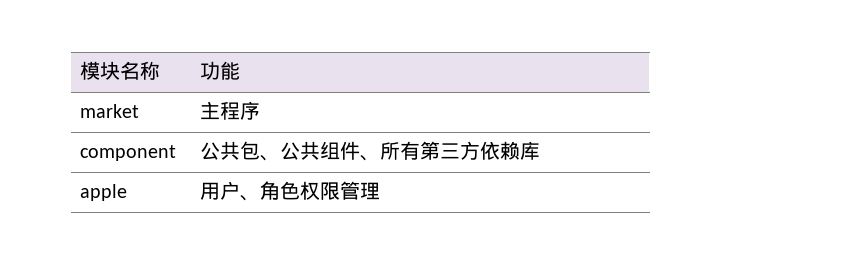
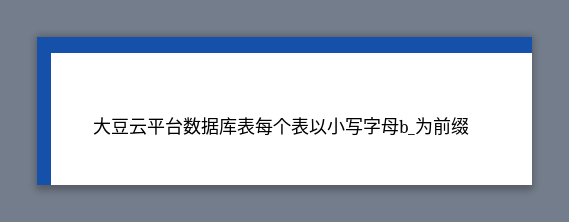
[80,61,161,80] [200,61,241,80] [80,104,140,118] [200,101,261,120] [80,145,177,161] [200,141,541,161] [80,184,128,201] [200,181,381,201] 模块名称 | 功能 // market | 主程序 // component | 公共包、公共组件、所有第三方依赖库 // apple | 用户、角色权限管理 -> [93,117,469,136] 大豆云平台数据库表每个表以小写字母b_为前缀

